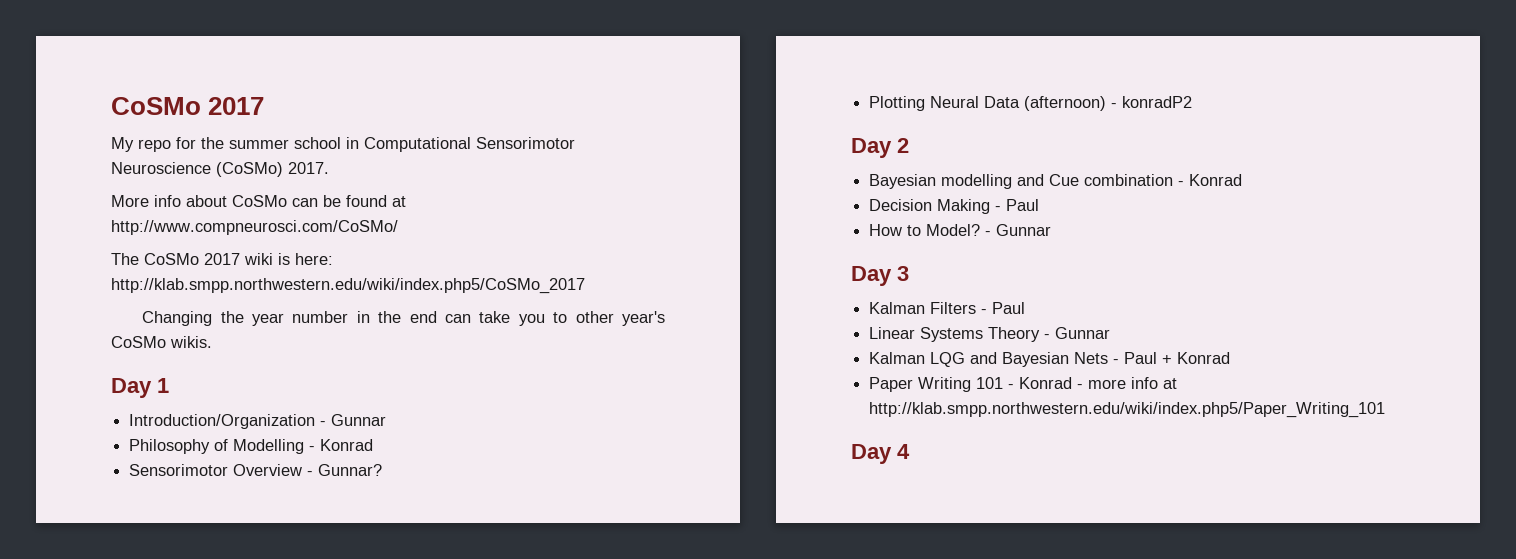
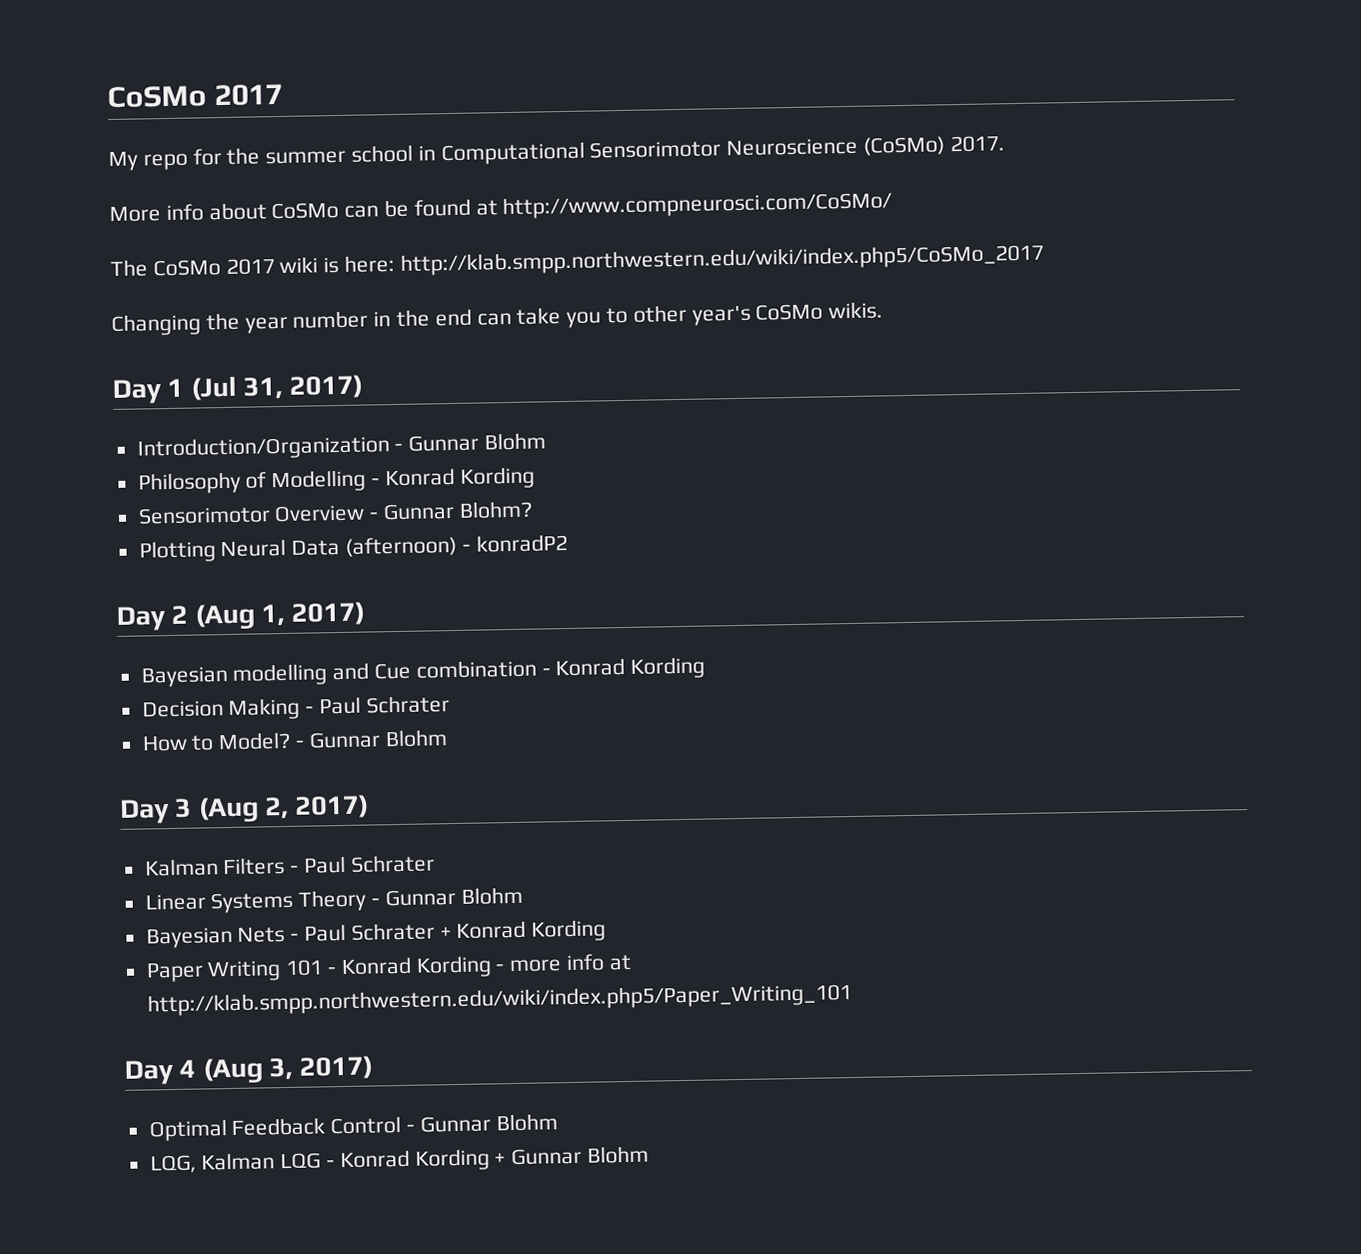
(169, 385) none -> [190,374,364,401] (Jul 31, 2017)
(387, 420) none -> [484,432,547,451] Blohm
(374, 445) none -> [459,466,535,489] Kording
[318,464,383,476] Gunnar? -> [383,500,533,521] Gunnar Blohm?
(909, 145) none -> [194,601,366,630] (Aug 1, 2017)
(1243, 180) none -> [630,656,706,679] Kording
(1040, 205) none -> [365,695,450,714] Schrater
(1052, 230) none -> [384,729,448,748] Blohm
(909, 273) none -> [197,794,370,823] (Aug 2, 2017)
(1026, 308) none -> [349,854,435,873] Schrater
[869,352,998,367] // Kalman LQG and -> [460,886,523,905] Blohm //
(1158, 358) none -> [350,922,435,941] Schrater
(1231, 358) none -> [531,919,607,942] Kording
(1073, 383) none -> [415,955,492,978] Kording
(910, 451) none -> [202,1055,374,1084] [148,1113,558,1142] [149,1145,650,1174] (Aug 3, 2017) // Optimal Feedback Control - Gunnar Blohm // LQG, Kalman LQG - Konrad Kording + Gunnar Blohm

